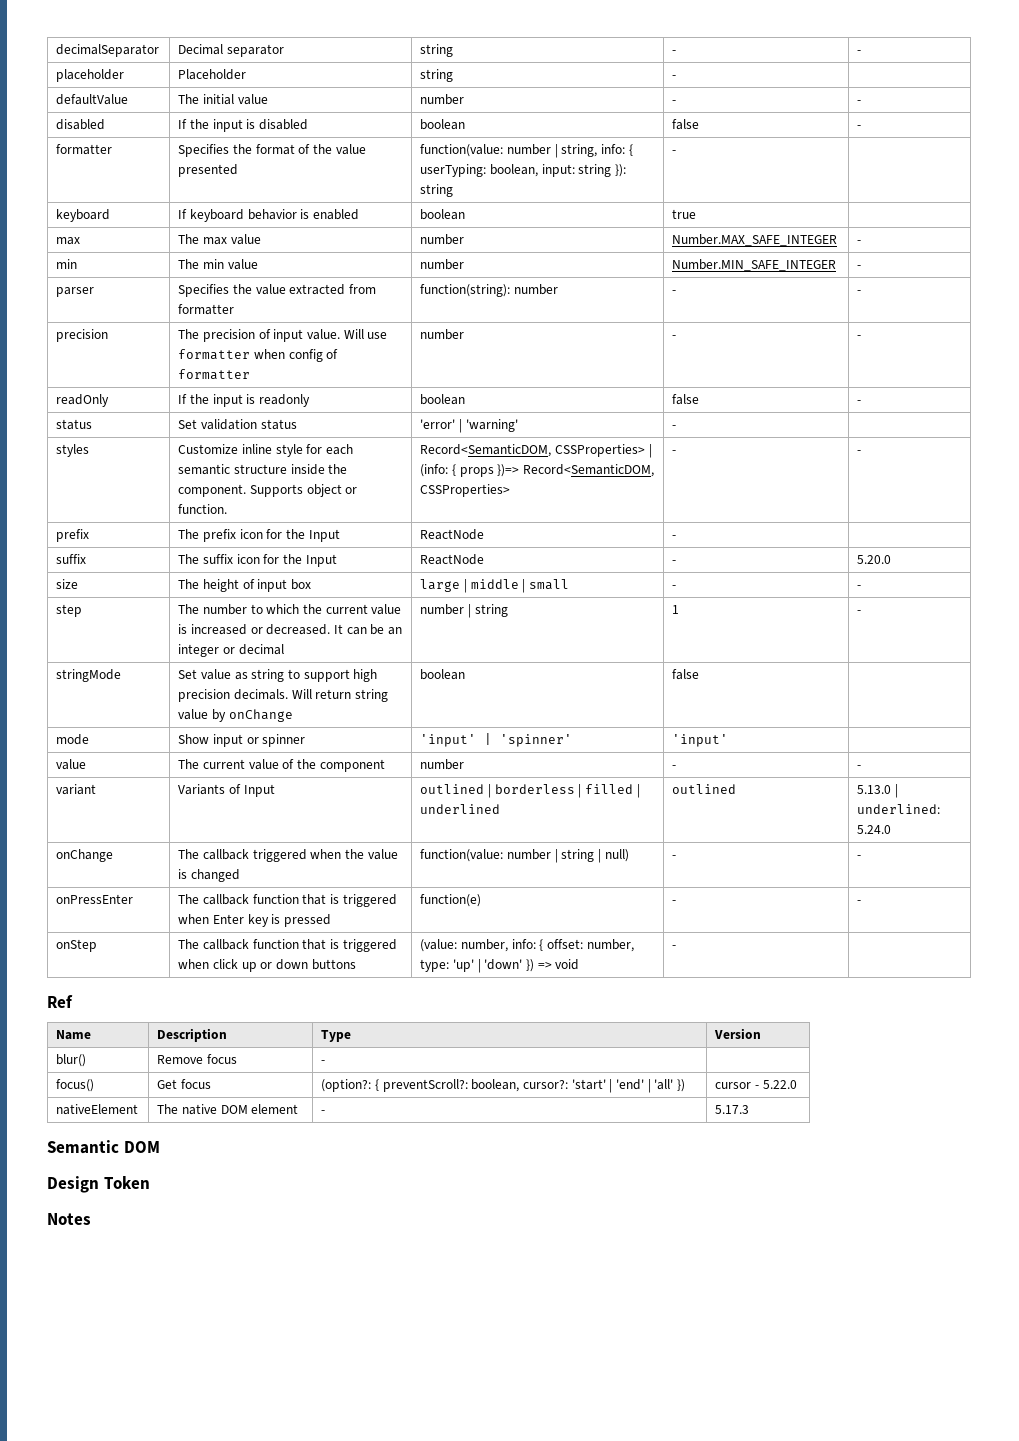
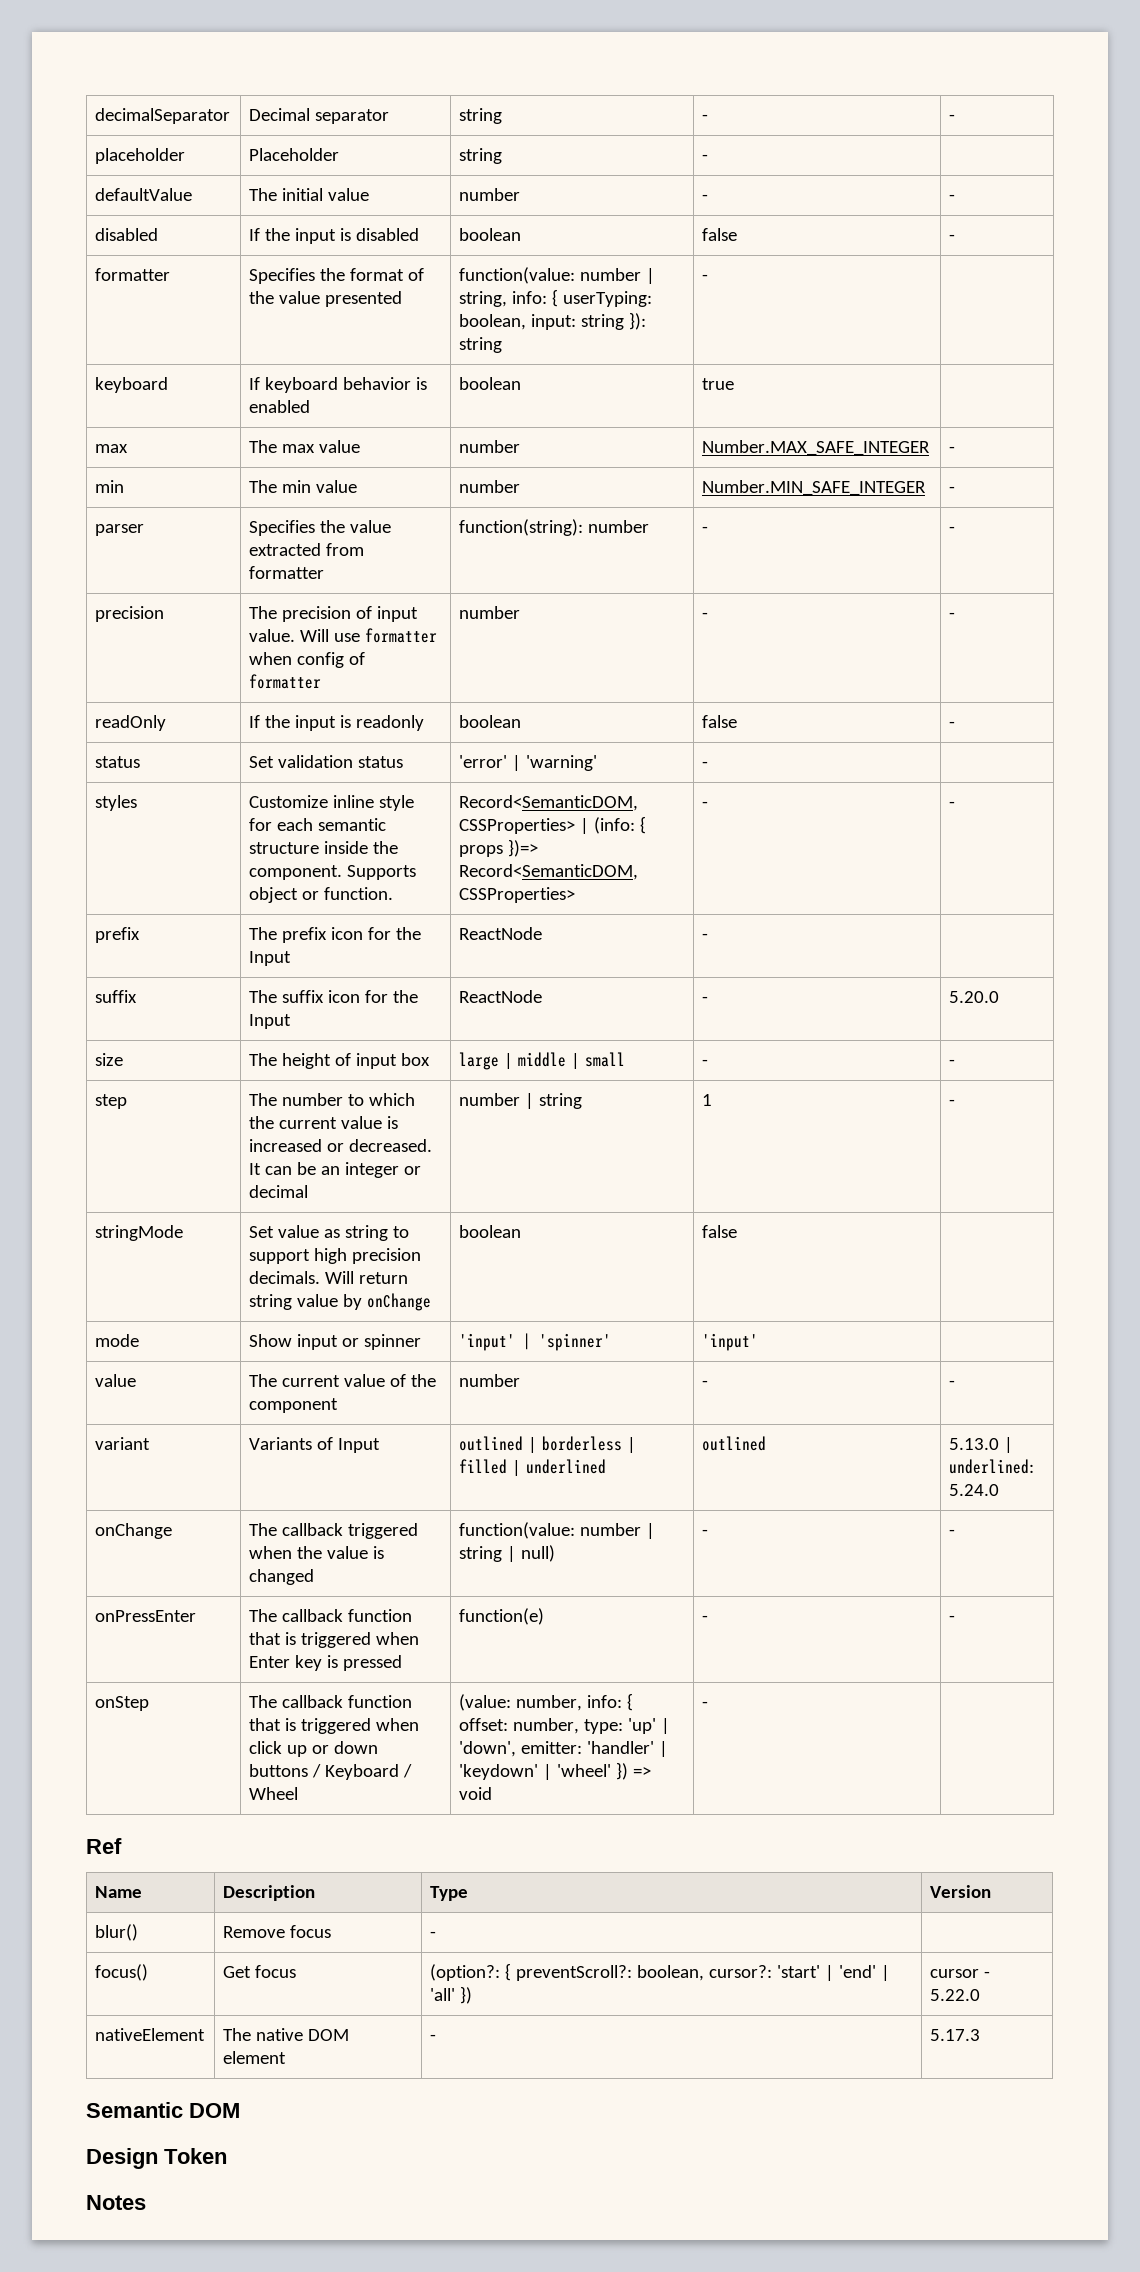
(356, 964) none -> [312,1764,413,1780] [249,1787,299,1800] / Keyboard / Wheel
[484,959,523,970] 'down' -> [459,1741,669,1757] [459,1764,612,1780] 'down', emitter: 'handler' | 'keydown' | 'wheel'

